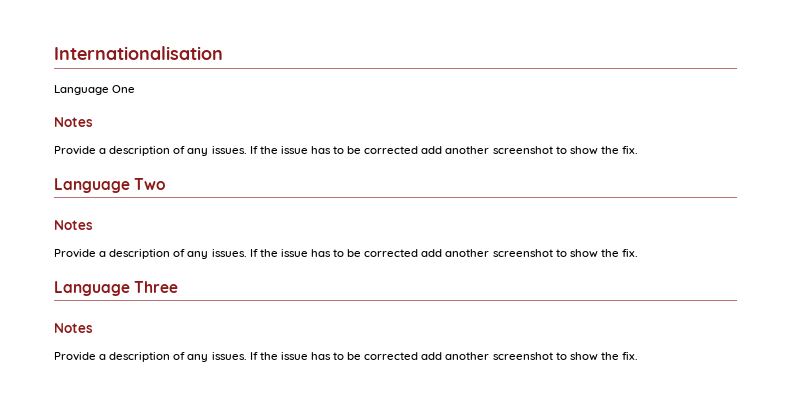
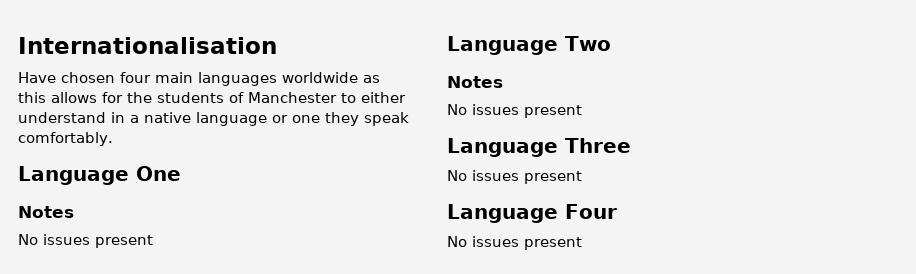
[54,85,136,95] [54,117,93,127] [54,146,638,156] [54,178,167,193] [54,220,93,230] [54,249,638,259] [54,281,179,296] [54,323,93,333] [54,352,638,362] Language One // Notes // Provide a description of any issues. If the issue has to be corrected add another screenshot to show the fix. // Language Two // Notes // Provide a description of any issues. If the issue has to be corrected add another screenshot to show the fix. // Language Three // Notes // Provide a description of any issues. If the issue has to be corrected add another screenshot to show the fix. -> [18,72,380,86] [18,92,406,103] [18,112,409,126] [18,132,113,146] [18,166,181,185] [18,206,74,218] [18,234,153,248] [447,36,611,55] [447,76,503,88] [447,104,582,118] [447,138,631,157] [447,170,582,184] [447,204,617,223] [447,236,582,250] Have chosen four main languages worldwide as this allows for the students of Manchester to either understand in a native language or one they speak comfortably. // Language One // Notes // No issues present // Language Two // Notes // No issues present // Language Three // No issues present // Language Four // No issues present

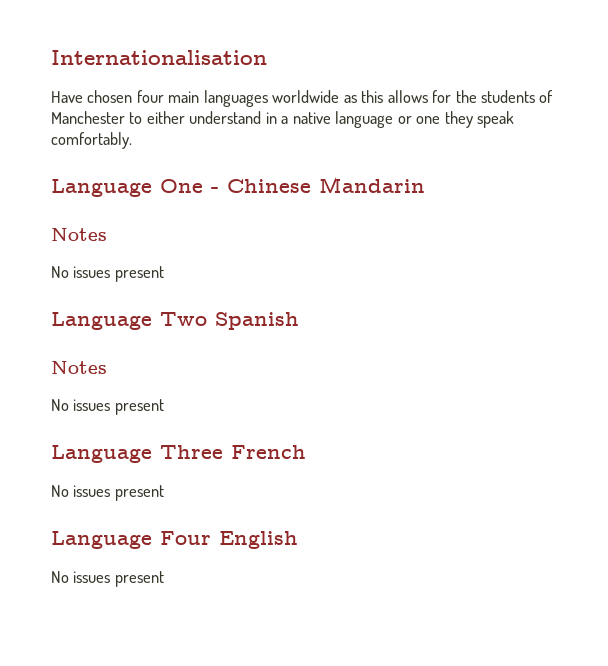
(181, 173) none -> [211,177,425,193] - Chinese Mandarin
(611, 43) none -> [215,312,299,330] Spanish
(631, 145) none -> [231,445,306,459] French
(617, 211) none -> [219,531,298,549] English

